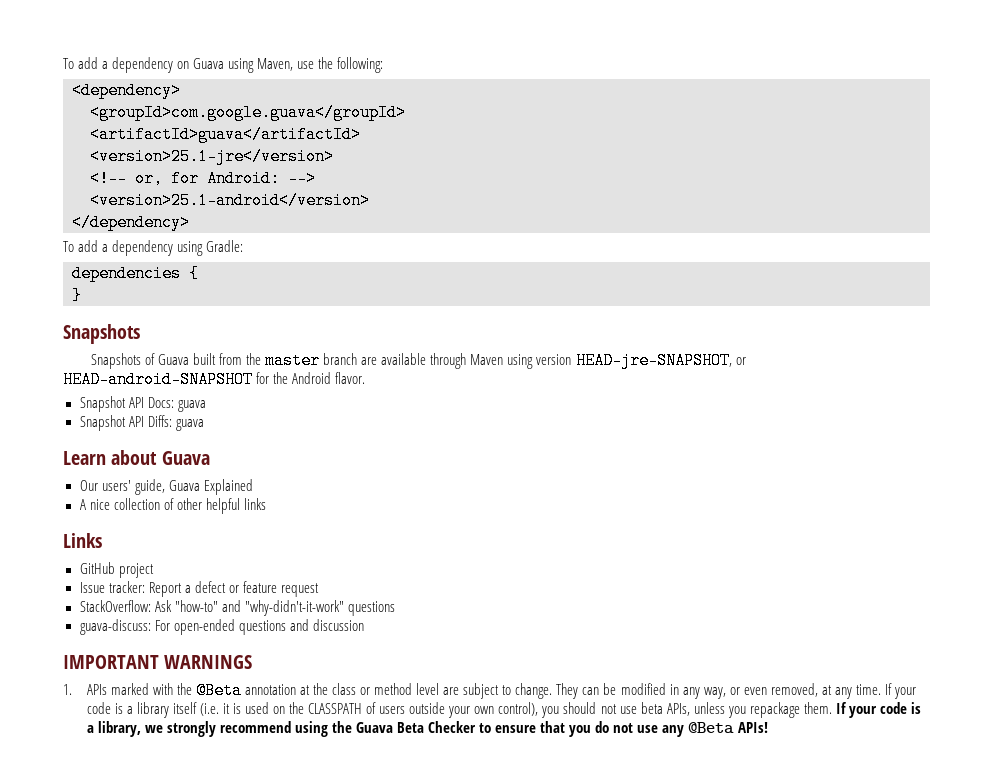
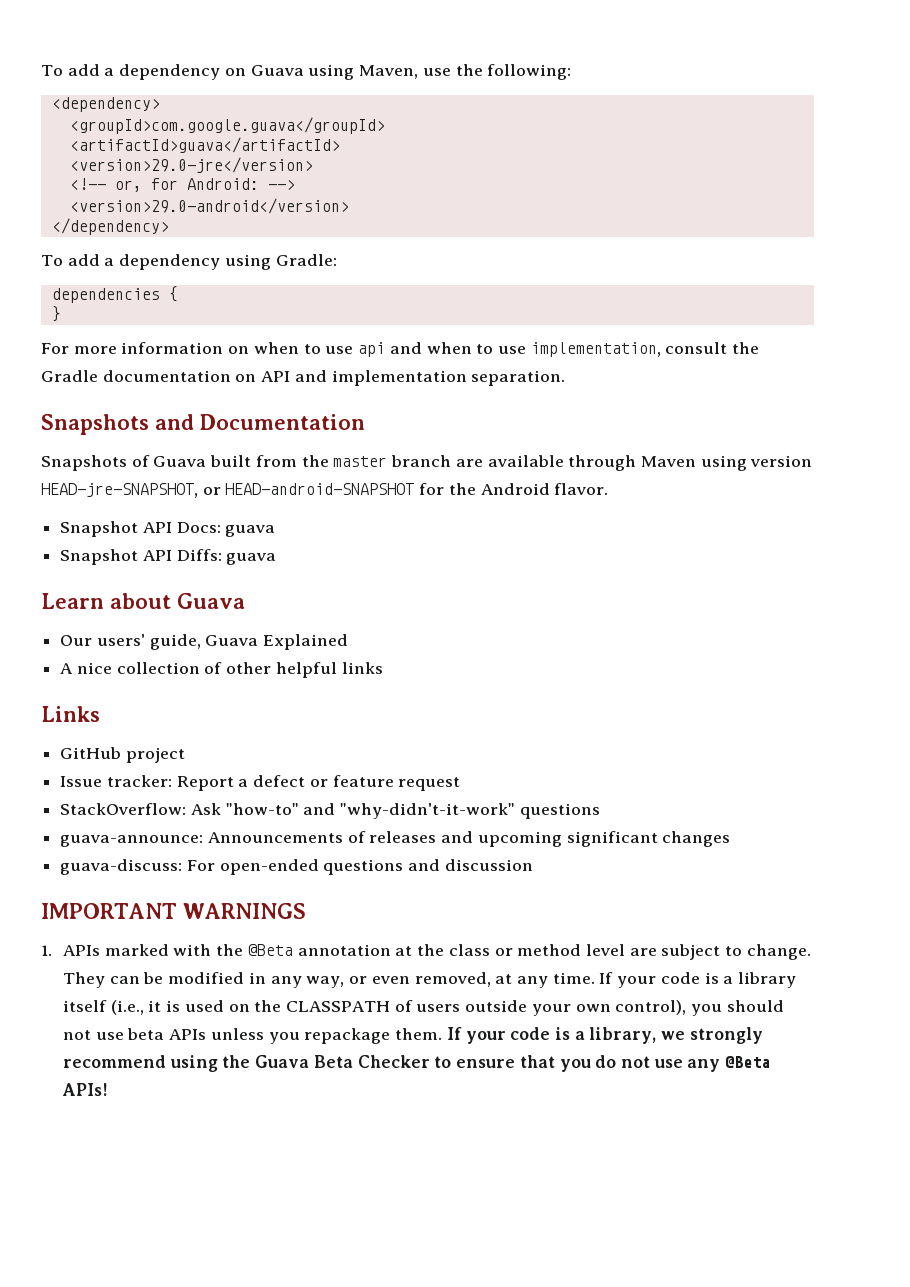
[90,148,334,165] <version>25.1-jre</version> -> [69,157,313,173] <version>29.0-jre</version>
[90,192,370,209] <version>25.1-android</version> -> [69,198,349,214] <version>29.0-android</version>
[63,324,140,344] // Snapshots -> [41,342,760,357] [41,370,566,386] [41,414,365,435] // For more information on when to use api and when to use implementation, consult the Gradle documentation on API and implementation separation. // Snapshots and Documentation
(395, 608) none -> [60,831,731,847] // guava-announce: Announcements of releases and upcoming significant changes
[199,703,219,716] (i.e. -> [110,1000,144,1015] (i.e.,
[666,703,690,716] APIs, -> [169,1029,207,1040] APIs

